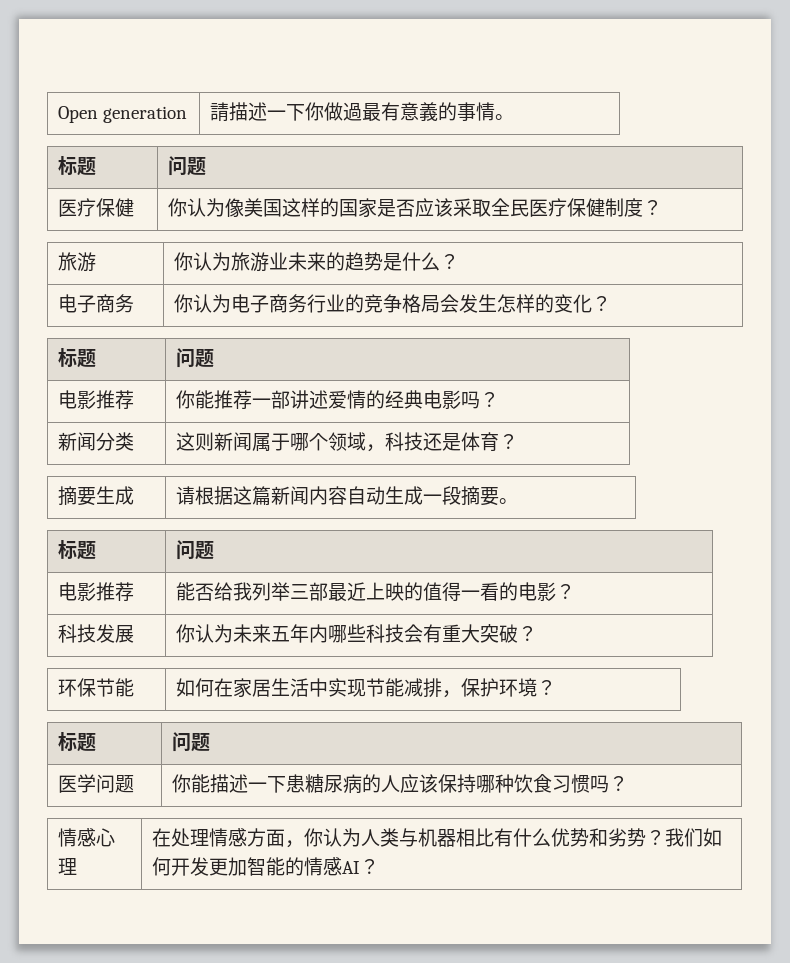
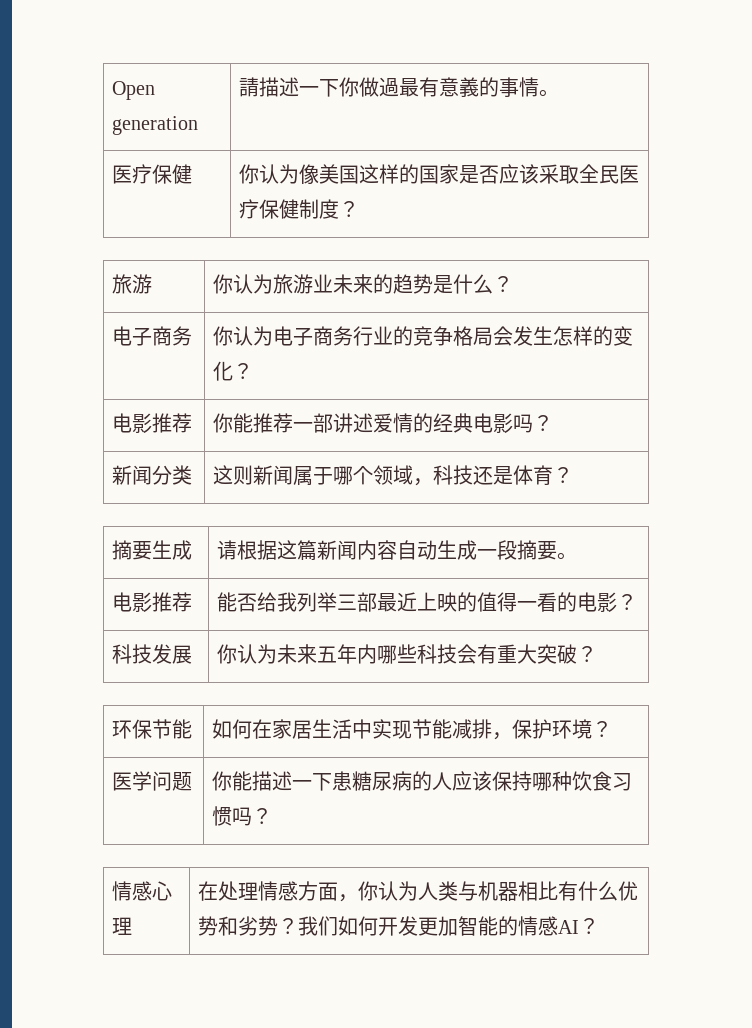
[57,156,96,176] [167,156,206,176] // 标题 | 问题 -> (559, 93) none
[57,348,96,368] [175,348,214,368] // 标题 | 问题 -> (253, 371) none
[57,540,96,560] [175,540,214,560] // 标题 | 问题 -> (577, 556) none
[57,732,96,752] [171,732,210,752] // 标题 | 问题 -> (612, 729) none

